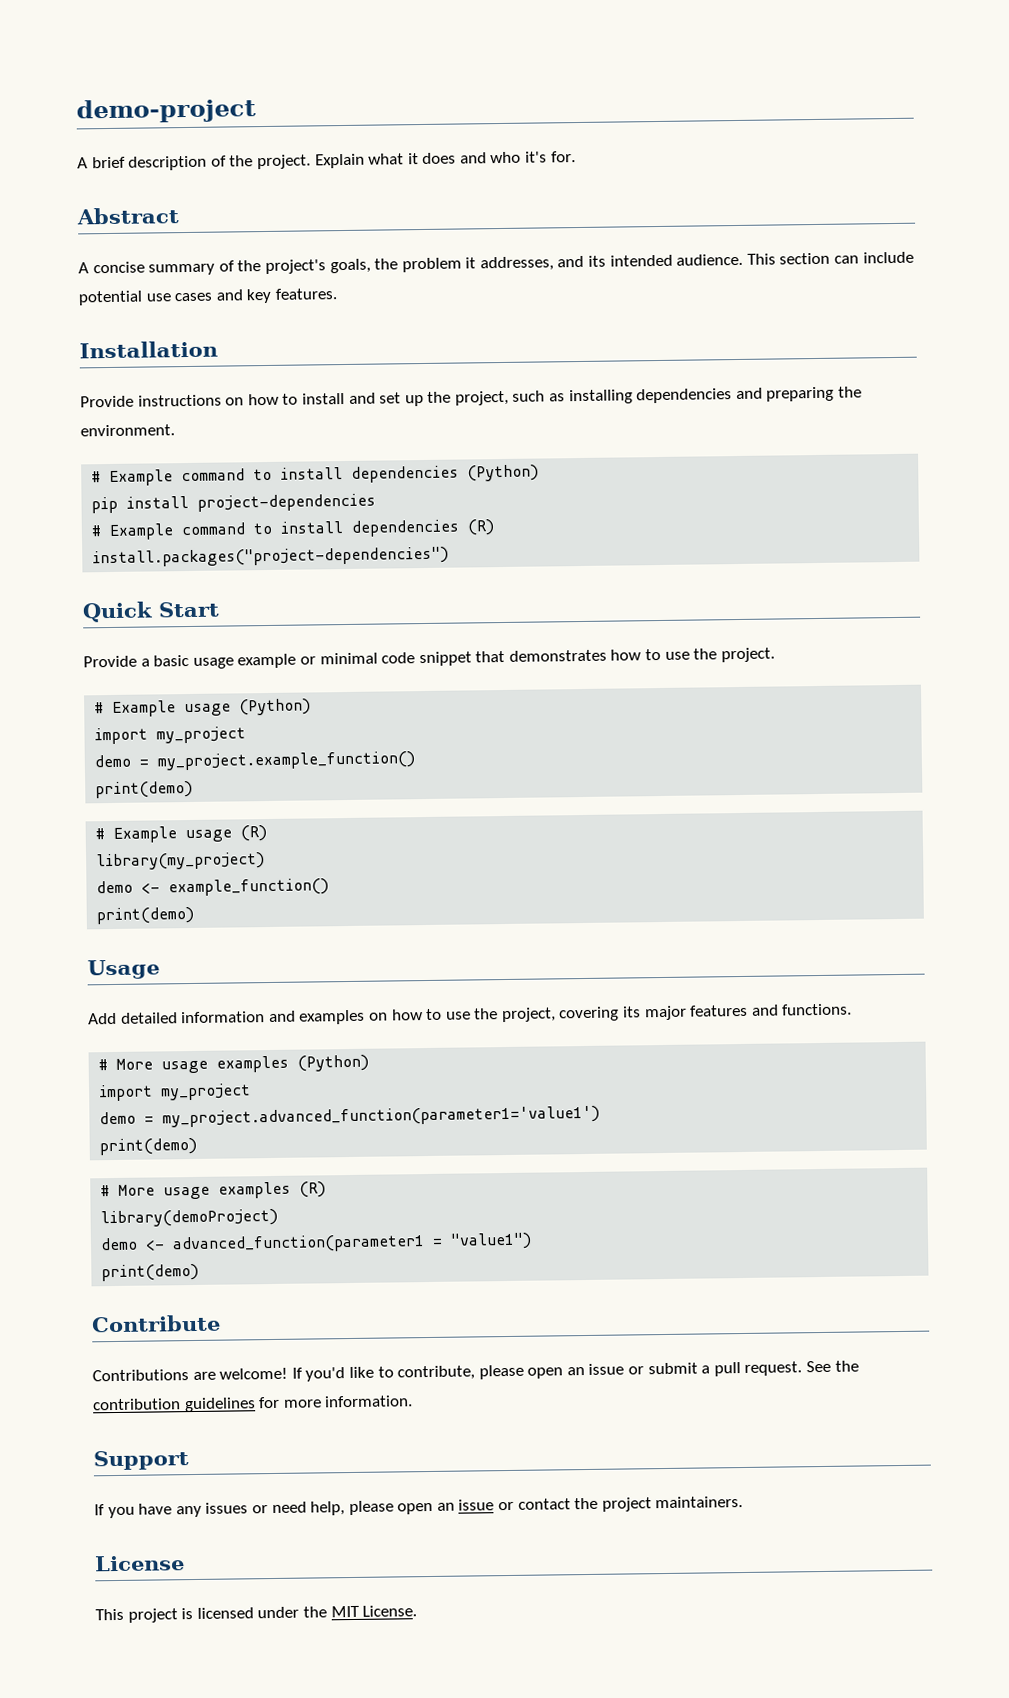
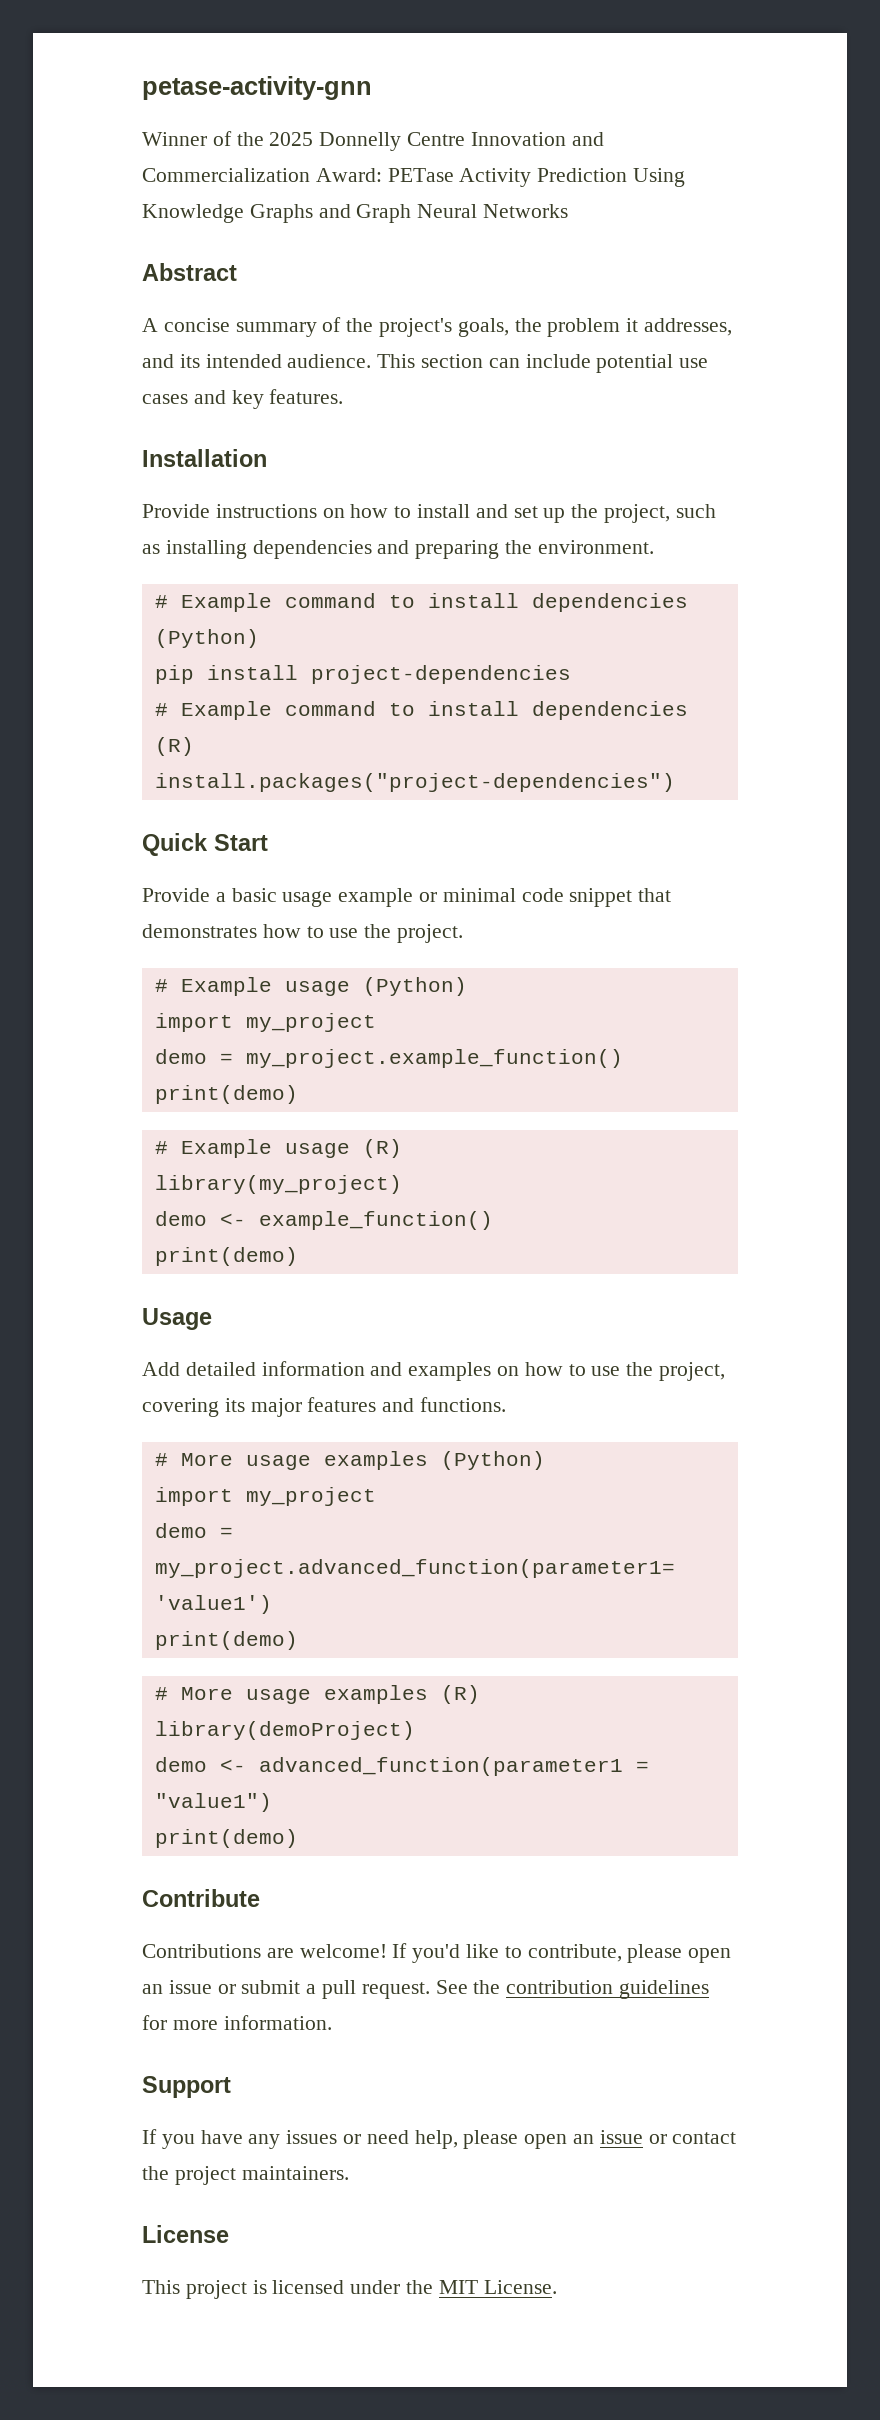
[76,98,256,124] [77,151,576,171] demo-project // A brief description of the project. Explain what it does and who it's for. -> [142,76,372,100] [142,131,604,151] [142,168,686,187] [142,204,569,223] petase-activity-gnn // Winner of the 2025 Donnelly Centre Innovation and Commercialization Award: PETase Activity Prediction Using Knowledge Graphs and Graph Neural Networks

